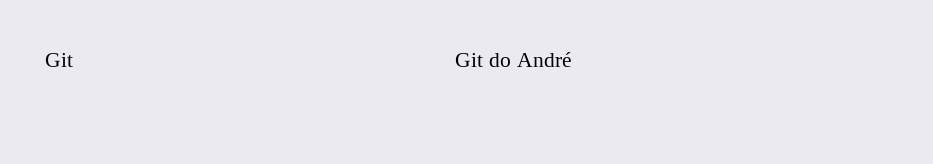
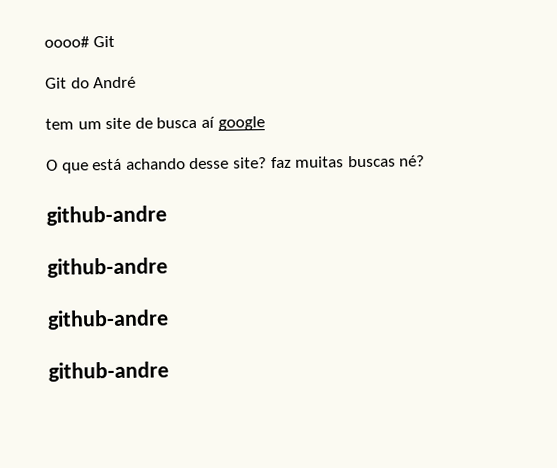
(45, 60) none -> [44,36,90,48] oooo#
(572, 59) none -> [45,116,265,131] [46,155,426,174] [46,205,167,226] [47,257,168,278] [47,309,169,330] [48,361,169,382] // tem um site de busca aí google // O que está achando desse site? faz muitas buscas né? // github-andre // github-andre // github-andre // github-andre

